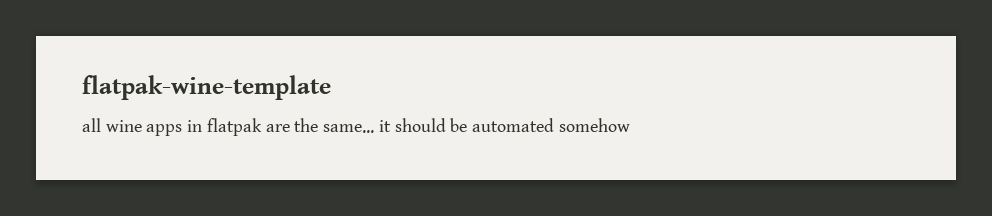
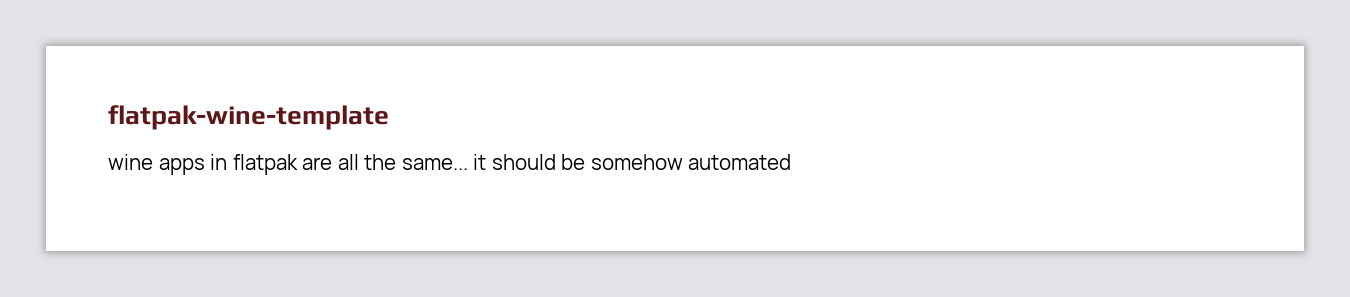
[82,118,101,132] all -> (389, 117) none
(290, 128) none -> [337,154,359,170] all
[471,118,630,132] automated somehow -> [590,154,792,170] somehow automated

